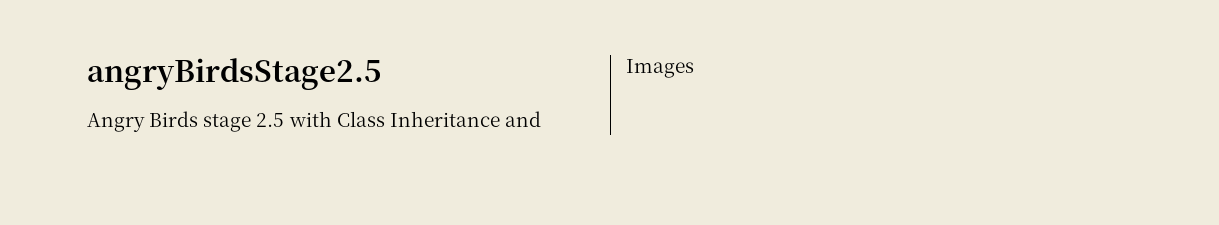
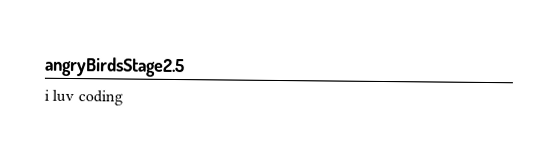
[87,111,541,132] [626,59,694,78] Angry Birds stage 2.5 with Class Inheritance and Images -> [44,89,123,106] i luv coding

